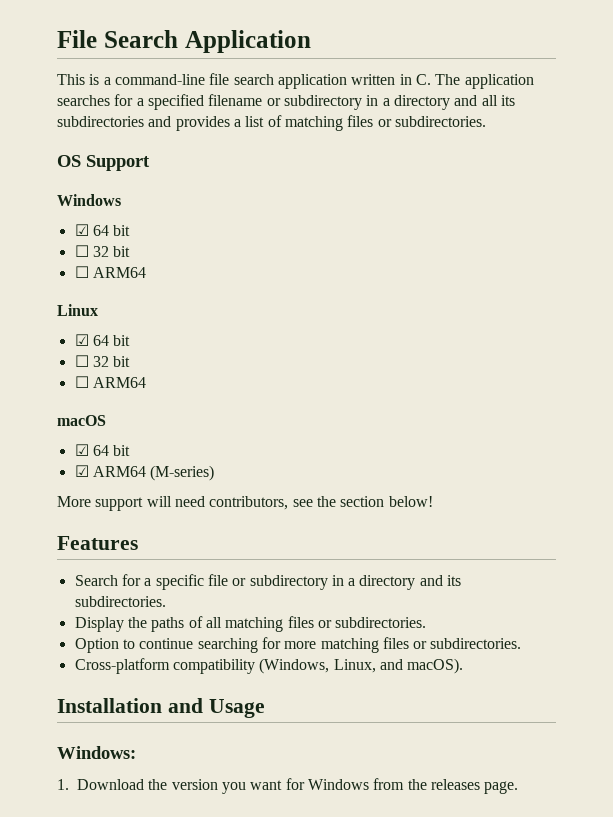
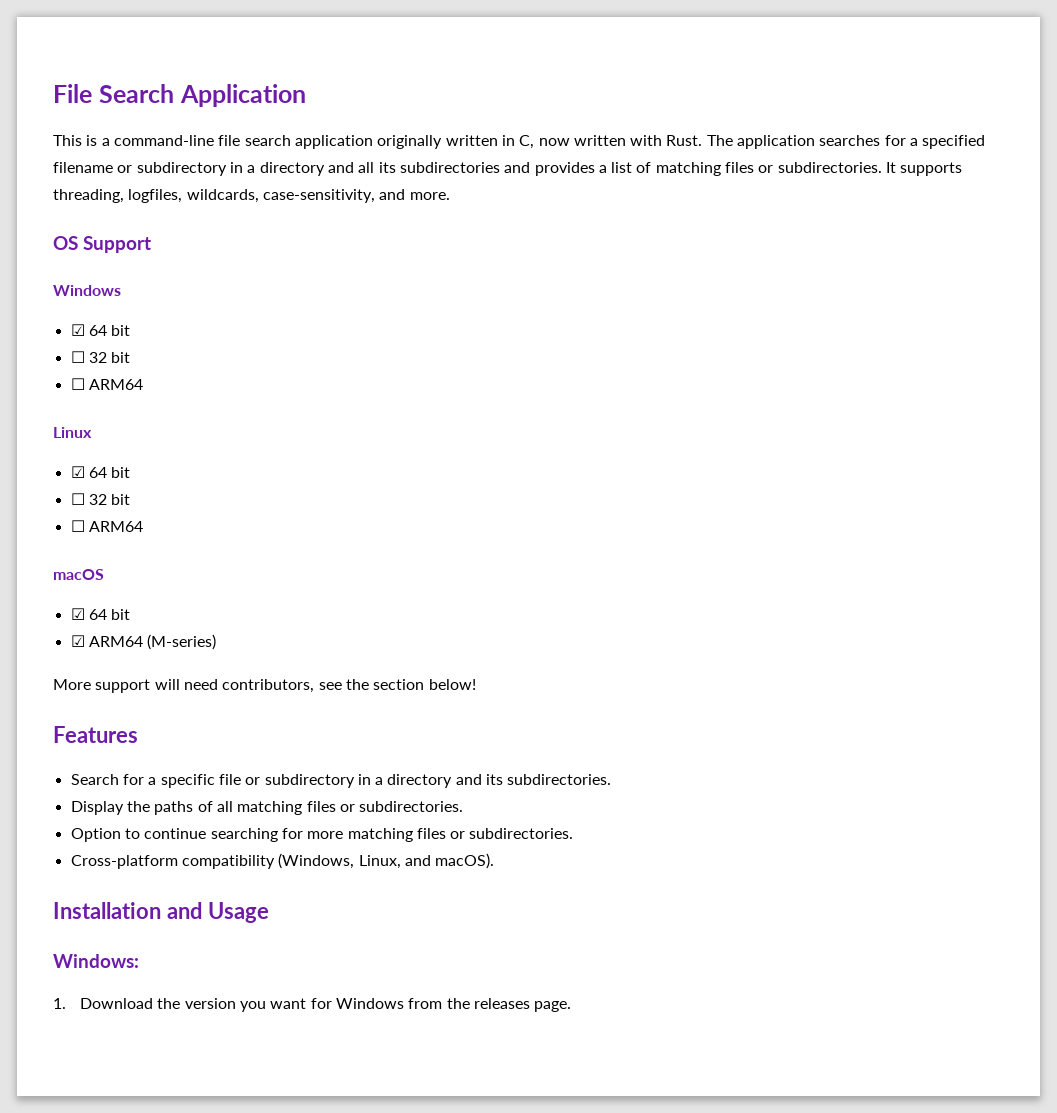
(347, 81) none -> [377,135,443,149] originally
[415,74,431,85] C. -> [519,135,703,149] C, now written with Rust.
(486, 121) none -> [886,162,963,176] [53,189,450,203] It supports threading, logfiles, wildcards, case-sensitivity, and more.

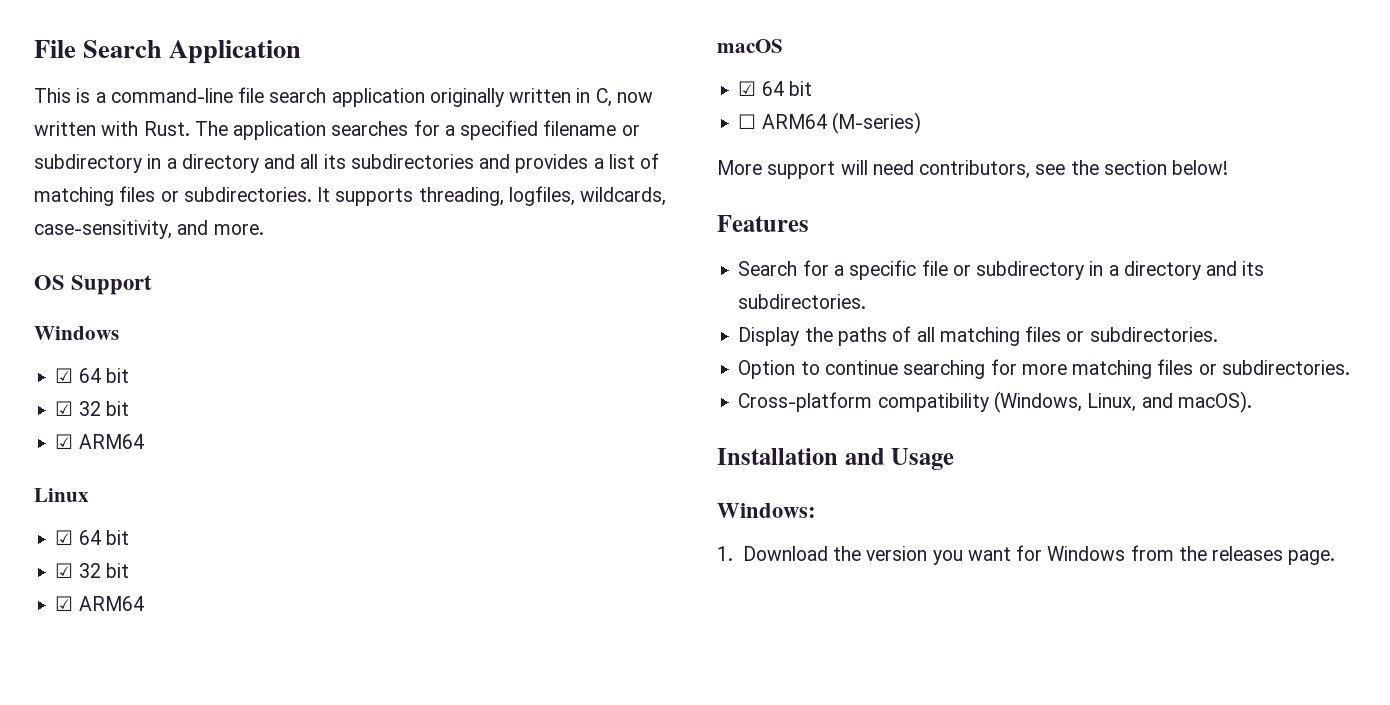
[70,351,131,363] [70,378,85,390] ☐ 32 bit // ☐ -> [55,401,129,416] [55,434,74,449] ☑ 32 bit // ☑
[70,493,131,505] [70,520,85,532] ☐ 32 bit // ☐ -> [55,563,129,578] [55,596,74,611] ☑ 32 bit // ☑
[70,635,85,647] ☑ -> [738,114,757,129] ☐

